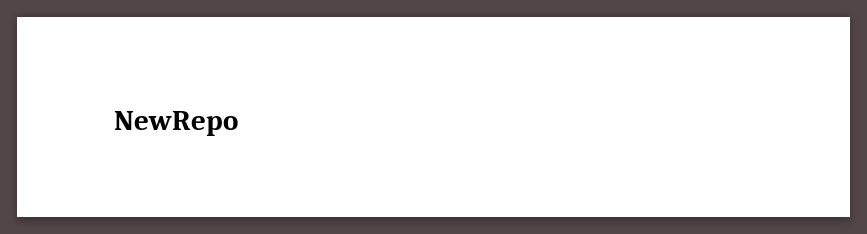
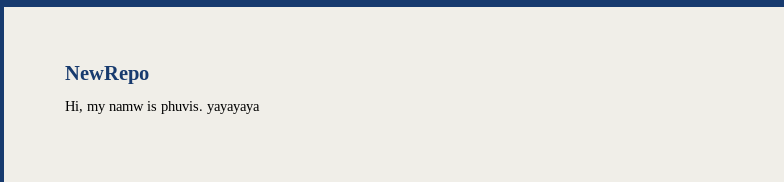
(238, 123) none -> [65,101,260,114] // Hi, my namw is phuvis. yayayaya

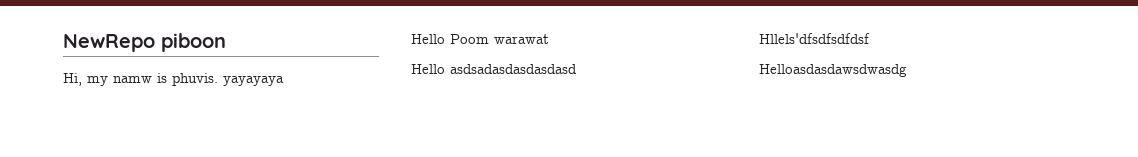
(149, 75) none -> [161,33,226,52] piboon
(260, 109) none -> [411,34,549,44] [411,64,577,74] [759,33,870,44] [759,64,907,77] // Hello Poom warawat // Hello asdsadasdasdasdasd // Hllels'dfsdfsdfdsf // Helloasdasdawsdwasdg

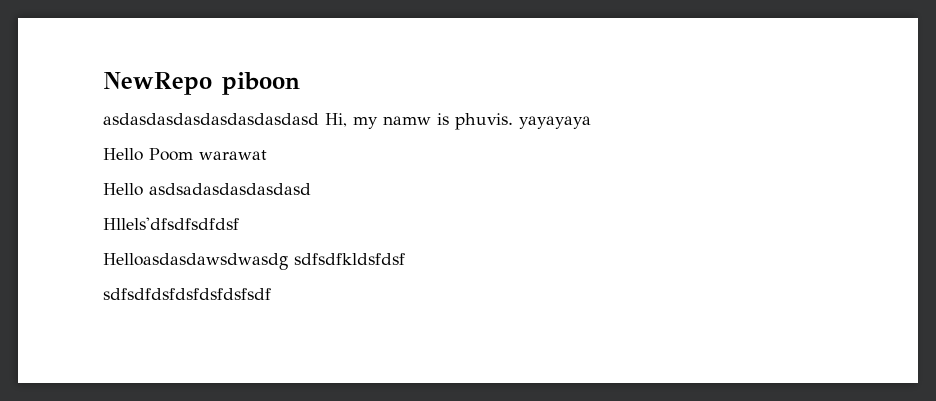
(226, 42) none -> [103,113,319,125] asdasdasdasdasdasdasdasd
(907, 70) none -> [294,253,405,265] [103,288,271,300] sdfsdfkldsfdsf // sdfsdfdsfdsfdsfdsfsdf

